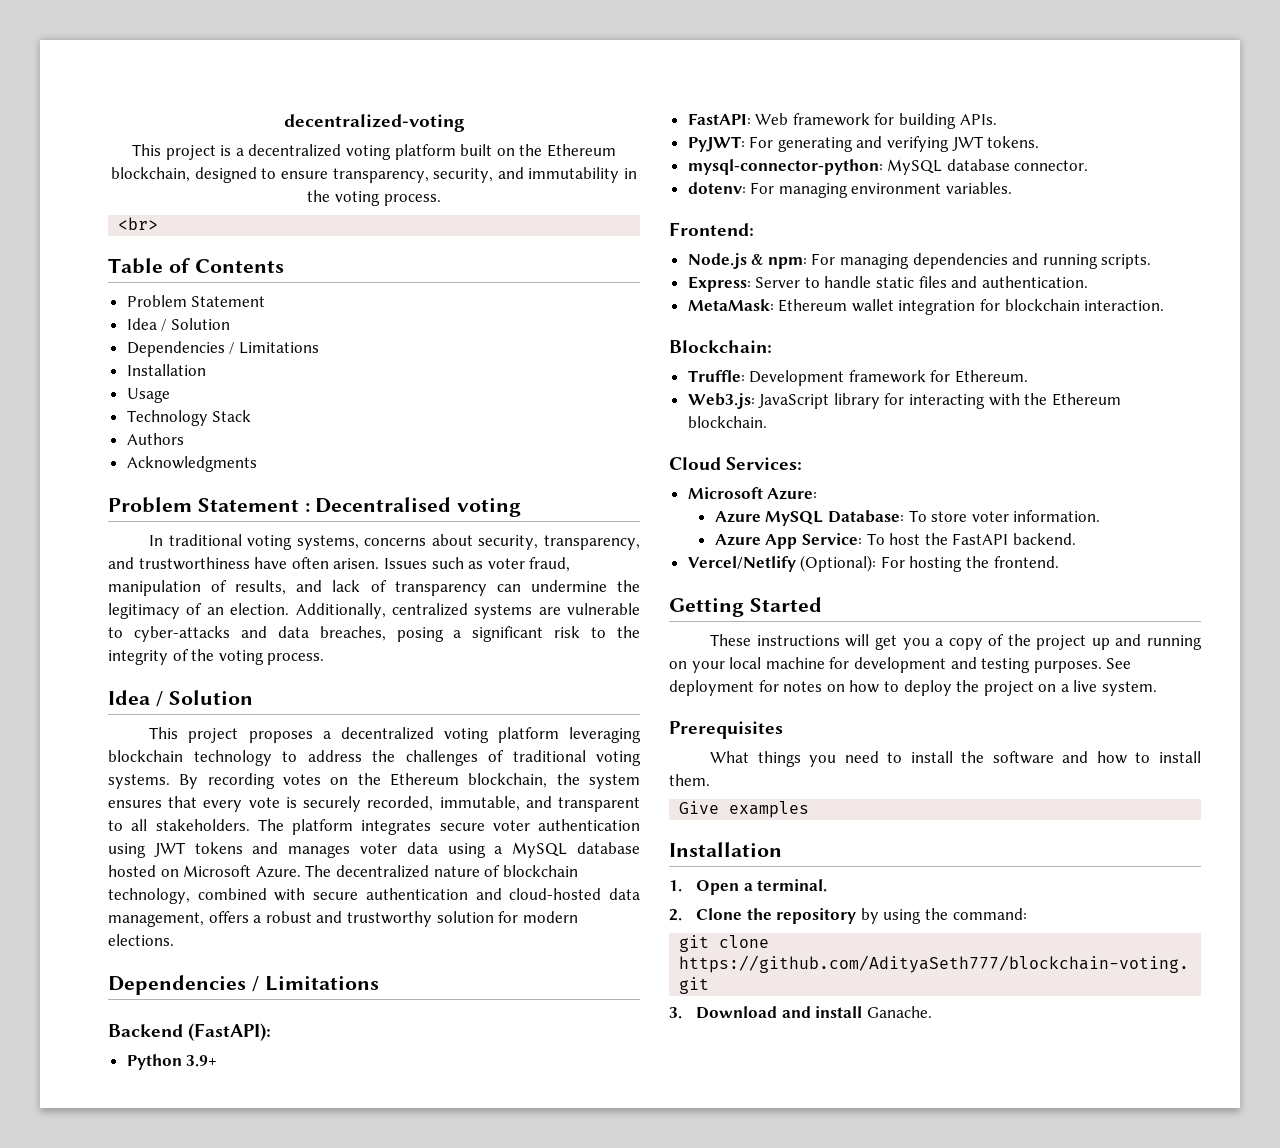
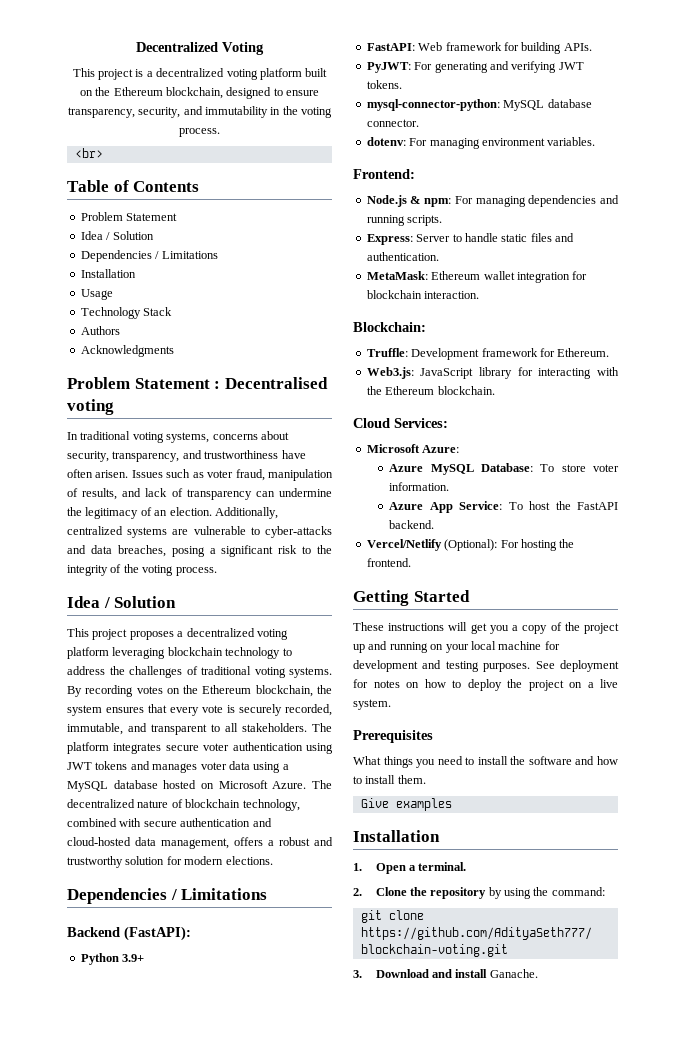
[283,114,465,132] decentralized-voting -> [136,42,264,55] Decentralized Voting

